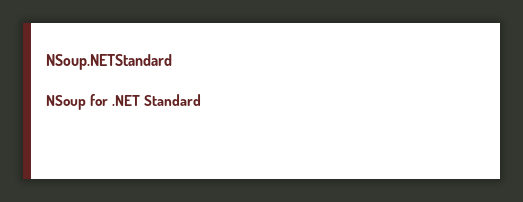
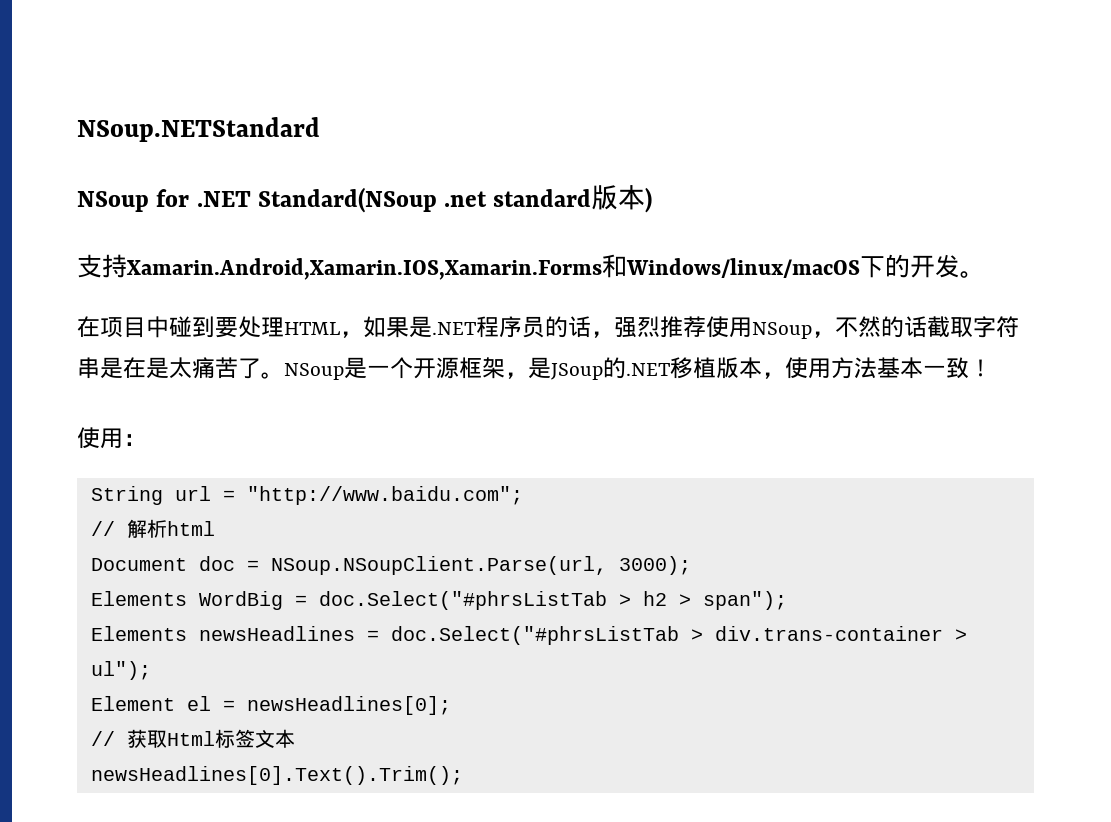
[144,94,202,106] Standard -> [257,185,653,213] [77,254,985,280] [77,316,1019,339] [77,357,992,380] [77,427,146,449] [90,486,523,505] [90,519,215,538] [90,556,691,575] [90,591,787,610] [90,626,967,645] [90,661,151,680] [90,696,451,715] [90,729,295,748] [90,766,463,785] Standard(NSoup .net standard版本) // 支持Xamarin.Android,Xamarin.IOS,Xamarin.Forms和Windows/linux/macOS下的开发。 // 在项目中碰到要处理HTML，如果是.NET程序员的话，强烈推荐使用NSoup，不然的话截取字符串是在是太痛苦了。NSoup是一个开源框架，是JSoup的.NET移植版本，使用方法基本一致！ // 使用： // String url = "http://www.baidu.com"; // // 解析html // Document doc = NSoup.NSoupClient.Parse(url, 3000); // Elements WordBig = doc.Select("#phrsListTab > h2 > span"); // Elements newsHeadlines = doc.Select("#phrsListTab > div.trans-container > ul"); // Element el = newsHeadlines[0]; // // 获取Html标签文本 // newsHeadlines[0].Text().Trim();

